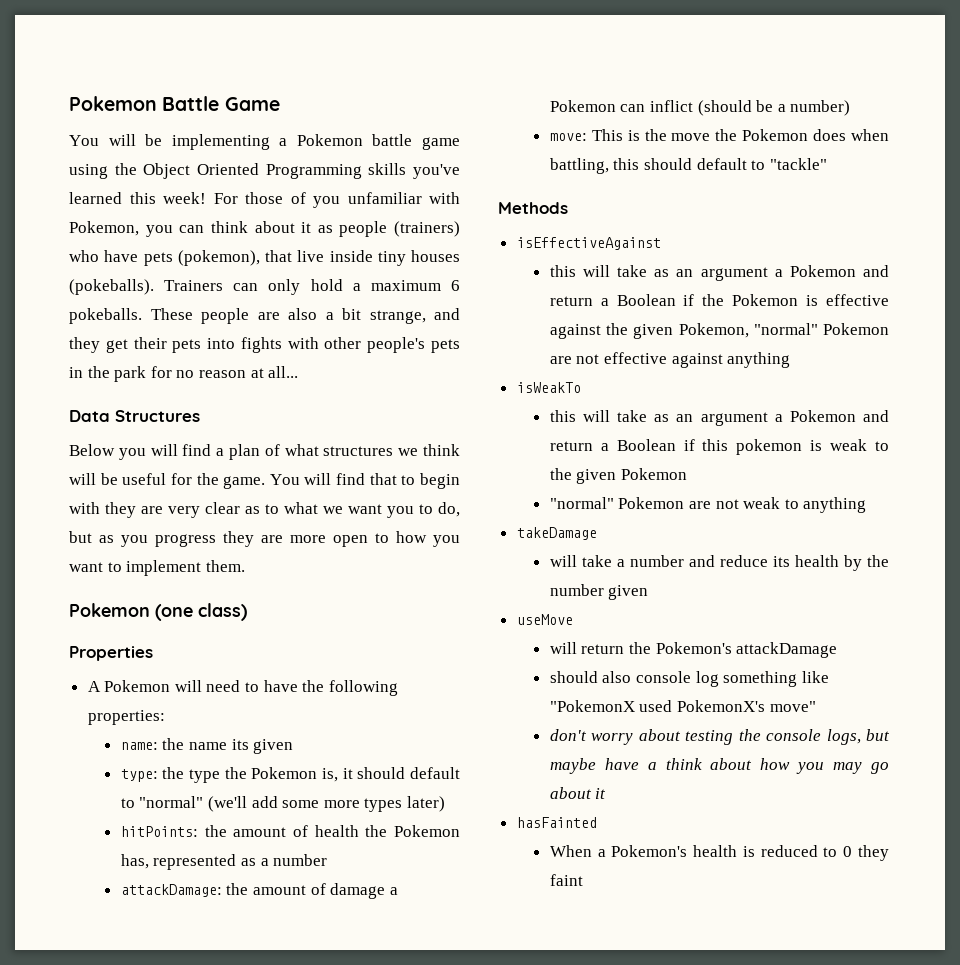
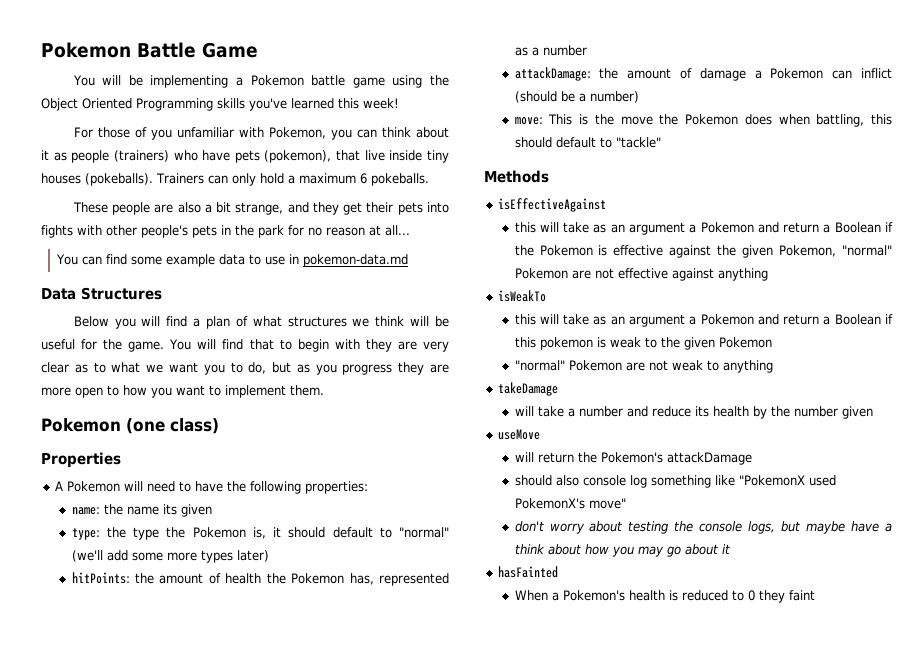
(206, 198) none -> (399, 103) //
(142, 316) none -> (429, 179) //
(299, 372) none -> [56,254,409,267] // You can find some example data to use in pokemon-data.md

